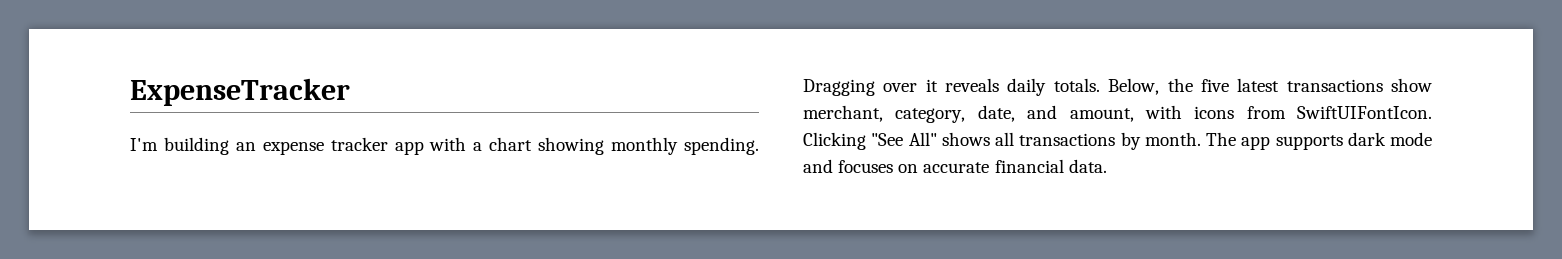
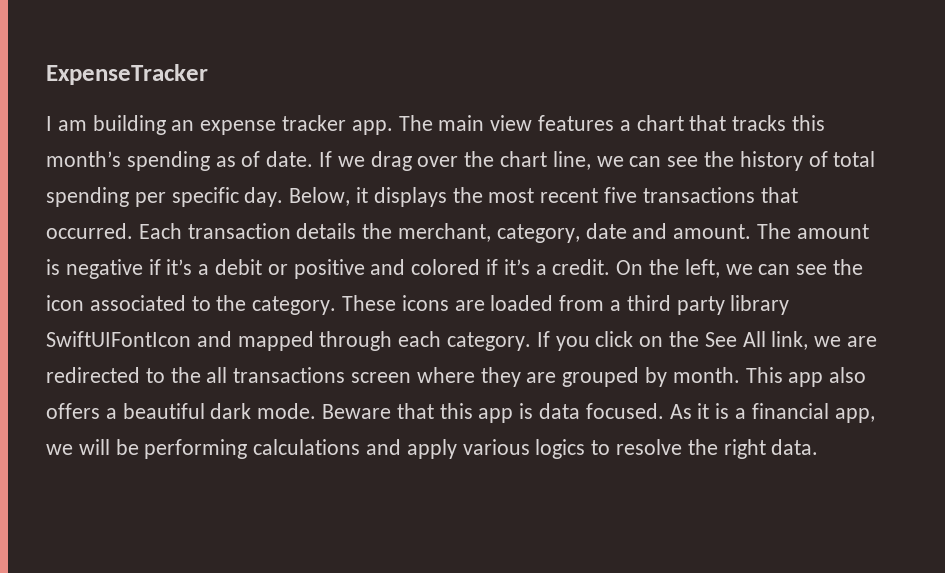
[130,138,158,151] I'm -> [46,116,87,131] I am
[394,137,760,155] [803,78,1432,96] [803,105,1432,123] [803,132,1432,150] [803,159,1064,173] app with a chart showing monthly spending. Dragging over it reveals daily totals. Below, the five latest transactions show merchant, category, date, and amount, with icons from SwiftUIFontIcon. Clicking "See All" shows all transactions by month. The app supports dark mode and focuses on accurate financial -> [351,115,826,135] [46,151,876,171] [46,187,798,207] [46,223,869,243] [46,259,864,279] [46,295,790,315] [46,331,878,351] [46,367,867,387] [46,403,875,423] [46,439,766,459] app. The main view features a chart that tracks this month’s spending as of date. If we drag over the chart line, we can see the history of total spending per specific day. Below, it displays the most recent five transactions that occurred. Each transaction details the merchant, category, date and amount. The amount is negative if it’s a debit or positive and colored if it’s a credit. On the left, we can see the icon associated to the category. These icons are loaded from a third party library SwiftUIFontIcon and mapped through each category. If you click on the See All link, we are redirected to the all transactions screen where they are grouped by month. This app also offers a beautiful dark mode. Beware that this app is data focused. As it is a financial app, we will be performing calculations and apply various logics to resolve the right

